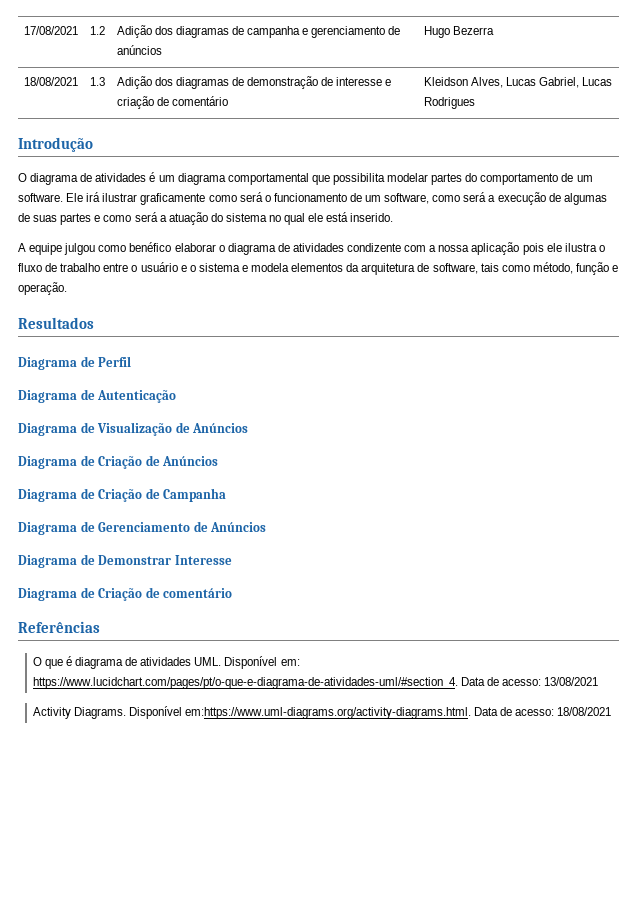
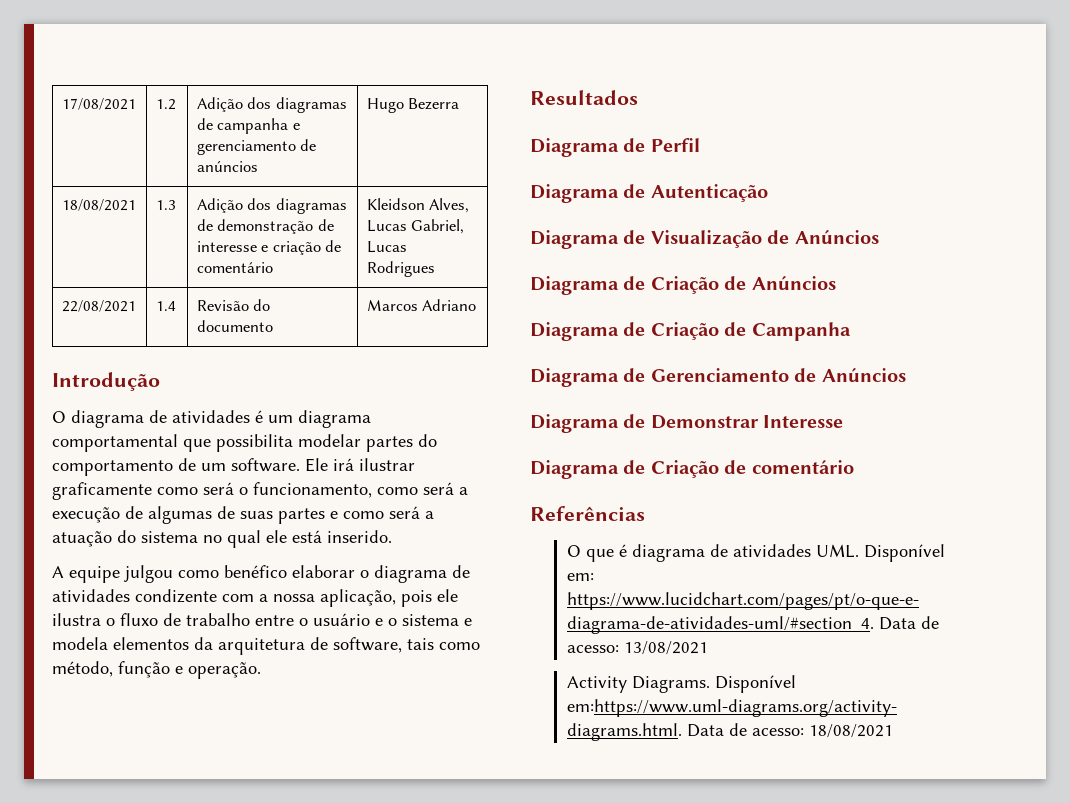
(475, 103) none -> [61,300,136,312] [155,301,176,311] [196,299,271,311] [196,320,273,332] [366,299,477,311] // 22/08/2021 | 1.4 | Revisão do documento | Marcos Adriano
[273,193,430,204] funcionamento de um software, -> [253,482,372,498] funcionamento,
[471,242,520,255] aplicação -> [320,589,396,607] aplicação,

